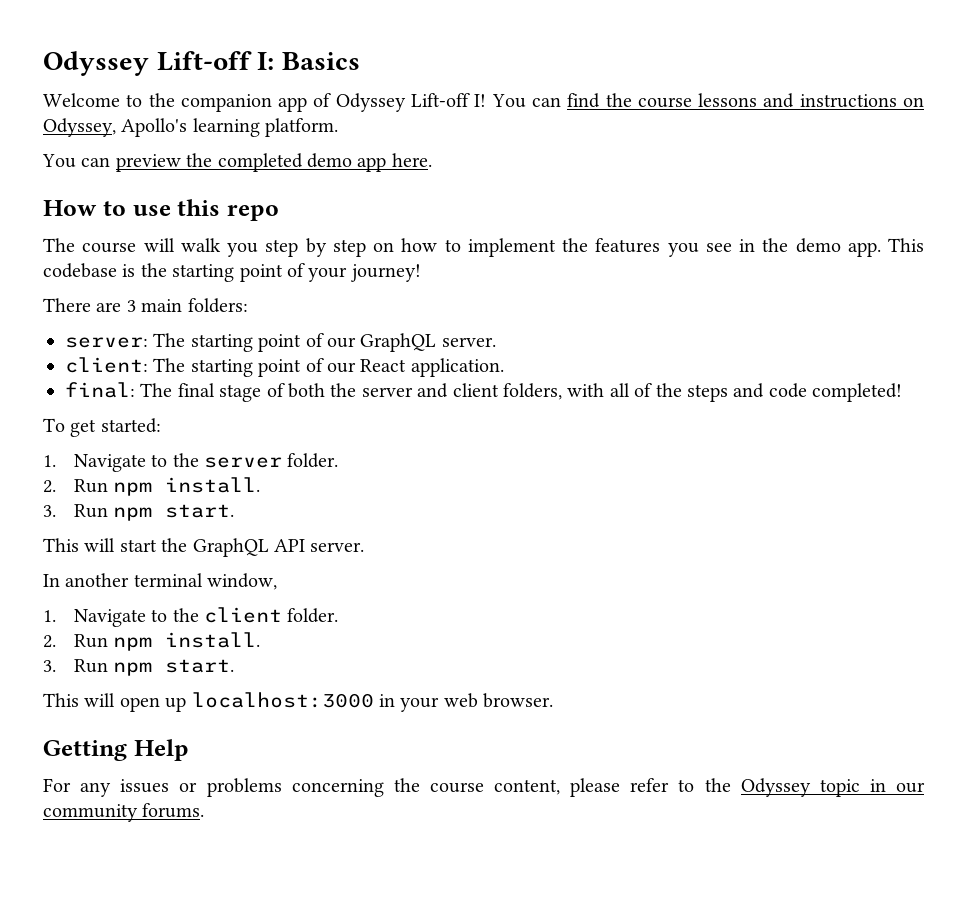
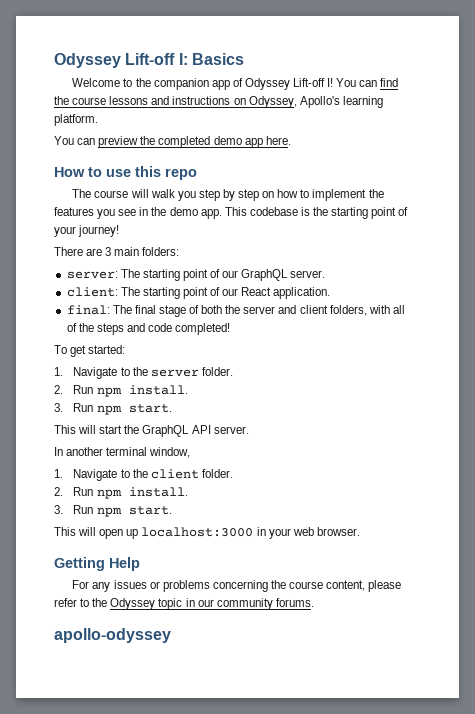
(205, 810) none -> [54,628,171,643] // apollo-odyssey

